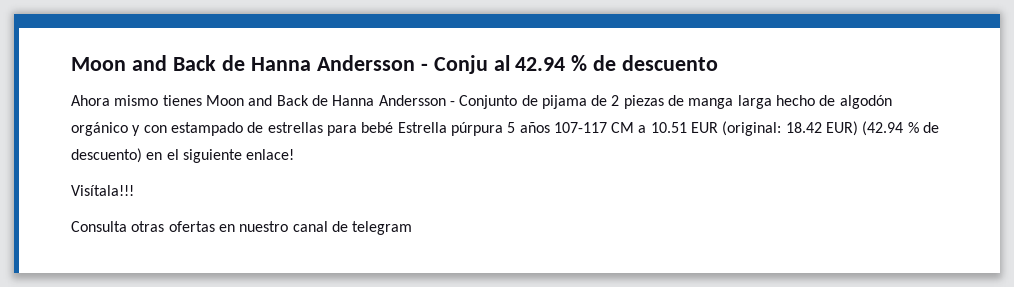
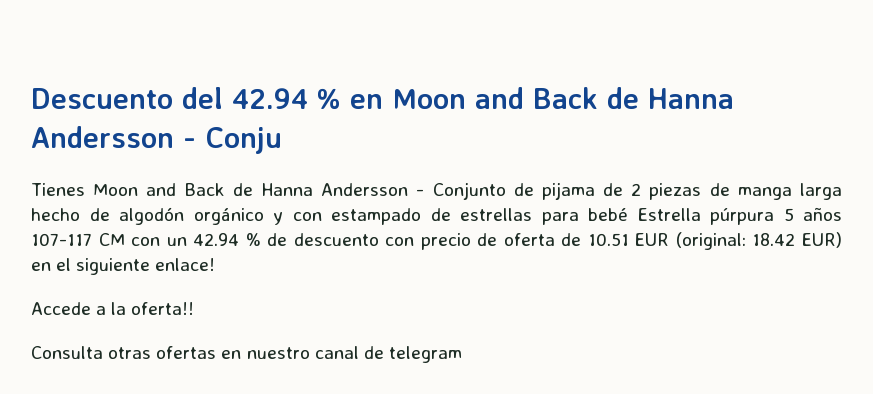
(71, 64) none -> [31,87,383,109] Descuento del 42.94 % en
[493,55,719,71] [71,95,202,106] al 42.94 % de descuento // Ahora mismo tienes -> [31,183,85,196] // Tienes
[638,125,647,133] a -> [131,233,582,250] con un 42.94 % de descuento con precio de oferta de
[862,121,940,136] [71,148,142,163] (42.94 % de descuento) -> (842, 240) none
[71,185,134,196] Visítala!!! -> [31,302,195,315] Accede a la oferta!!

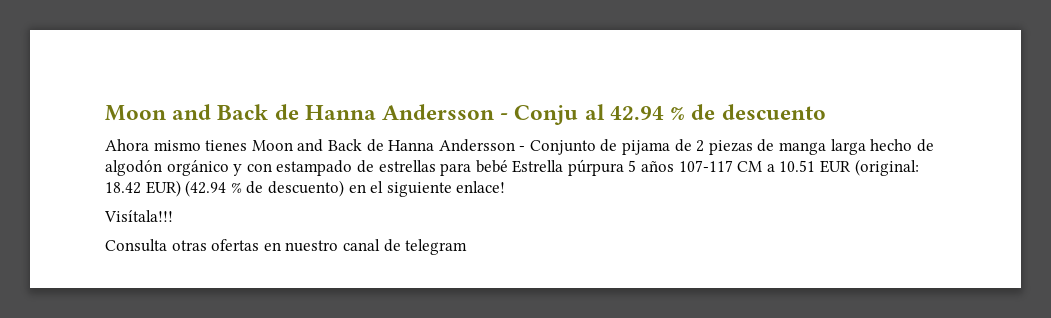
[31,87,383,109] Descuento del 42.94 % en -> (105, 113) none
[31,183,85,196] // Tienes -> [584,104,826,120] [105,139,248,151] al 42.94 % de descuento // Ahora mismo tienes
[131,233,582,250] con un 42.94 % de descuento con precio de oferta de -> [766,164,775,172] a
(842, 240) none -> [185,180,344,197] (42.94 % de descuento)
[31,302,195,315] Accede a la oferta!! -> [104,210,173,222] Visítala!!!

